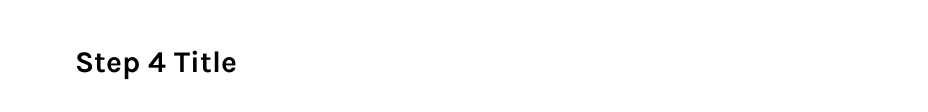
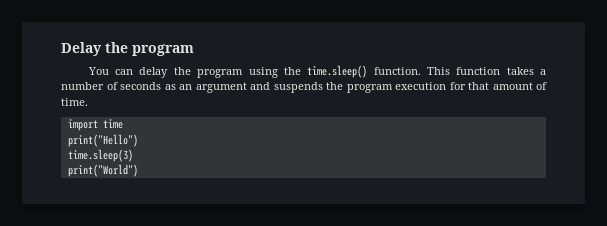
[75,50,238,80] Step 4 Title -> [61,42,194,56] [87,65,546,78] [61,82,547,93] [61,98,88,106] [67,119,123,131] [67,134,138,147] [67,149,133,162] [67,164,138,177] Delay the program // You can delay the program using the time.sleep() function. This function takes a number of seconds as an argument and suspends the program execution for that amount of time. // import time // print("Hello") // time.sleep(3) // print("World")

